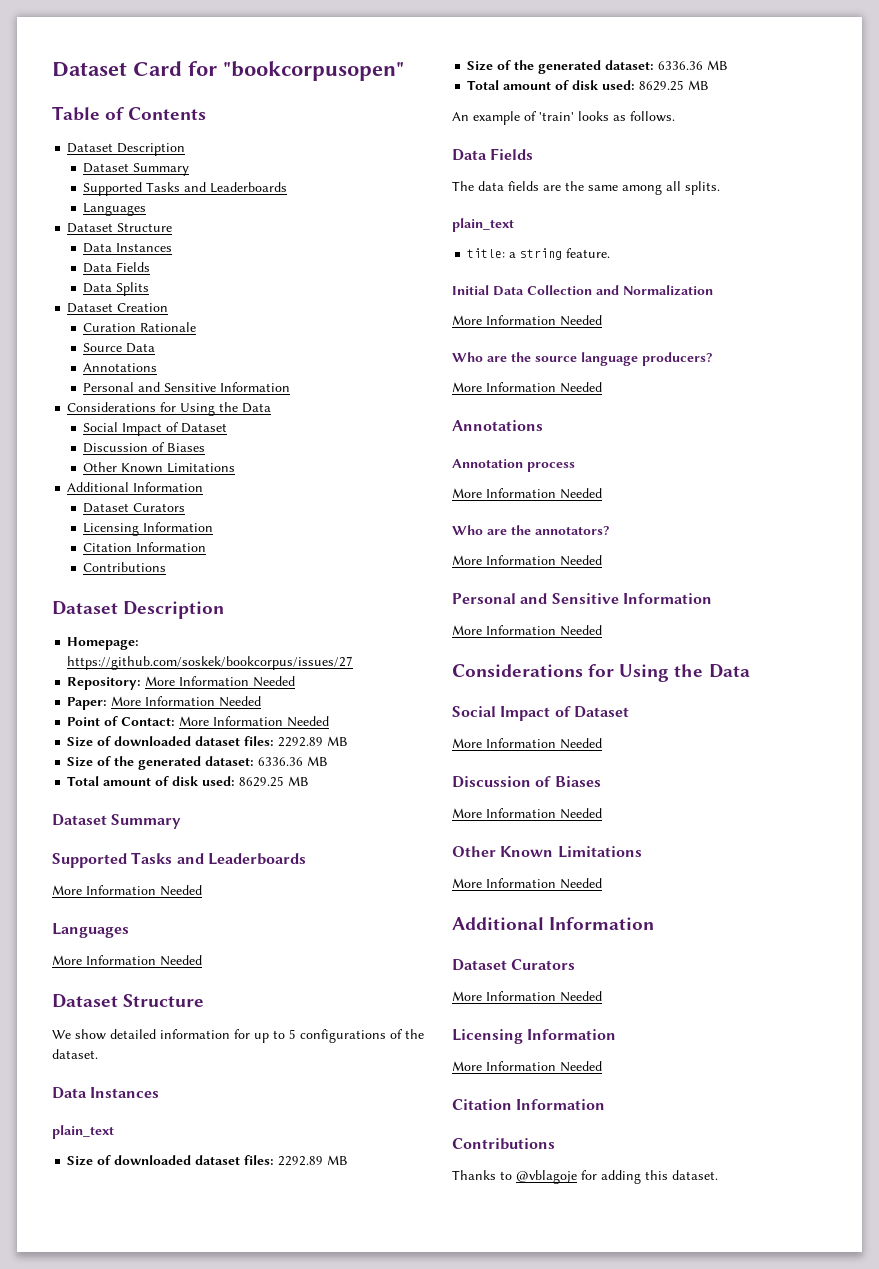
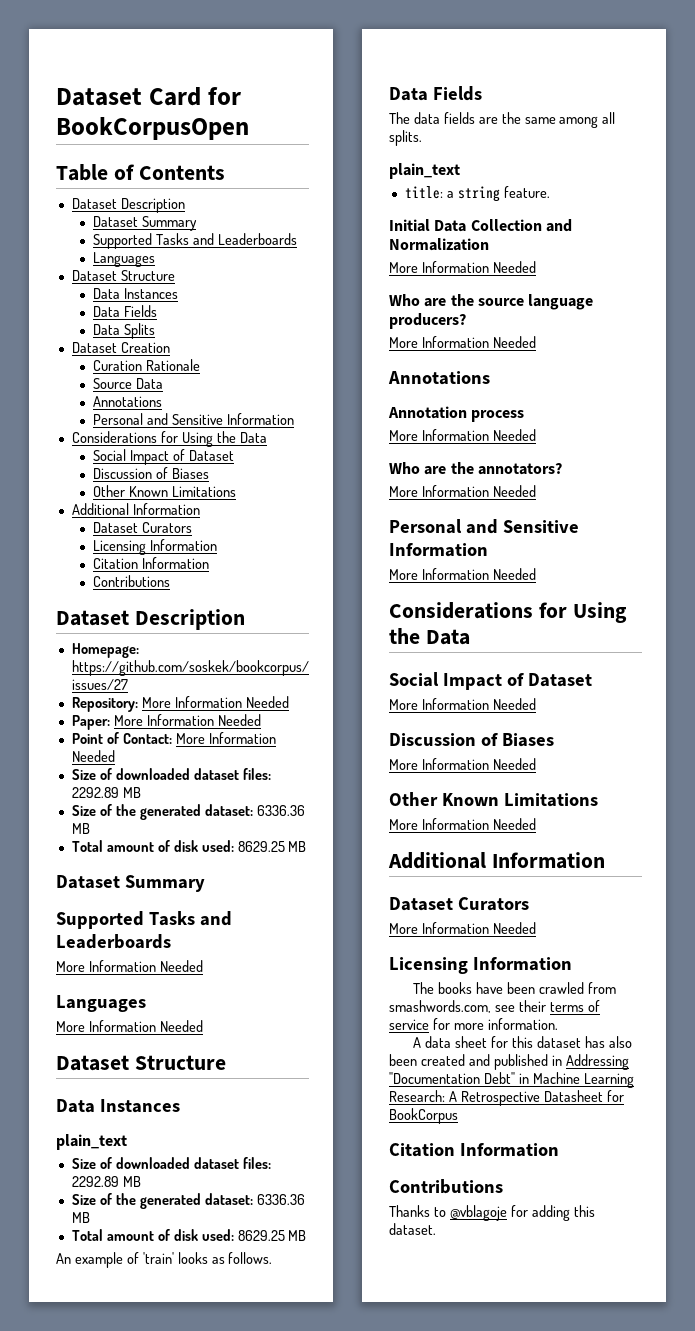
[223,61,404,81] "bookcorpusopen" -> [56,117,249,140] BookCorpusOpen
[52,1029,424,1043] [52,1049,98,1059] // We show detailed information for up to 5 configurations of the dataset. -> (226, 1062) none
[452,1061,602,1072] More Information Needed -> [413,982,616,994] [389,1000,600,1013] [389,1018,558,1030] [413,1036,632,1048] [389,1054,629,1070] [389,1072,634,1088] [389,1090,624,1106] [389,1108,458,1124] The books have been crawled from smashwords.com, see their terms of service for more information. // A data sheet for this dataset has also been created and published in Addressing "Documentation Debt" in Machine Learning Research: A Retrospective Datasheet for BookCorpus

